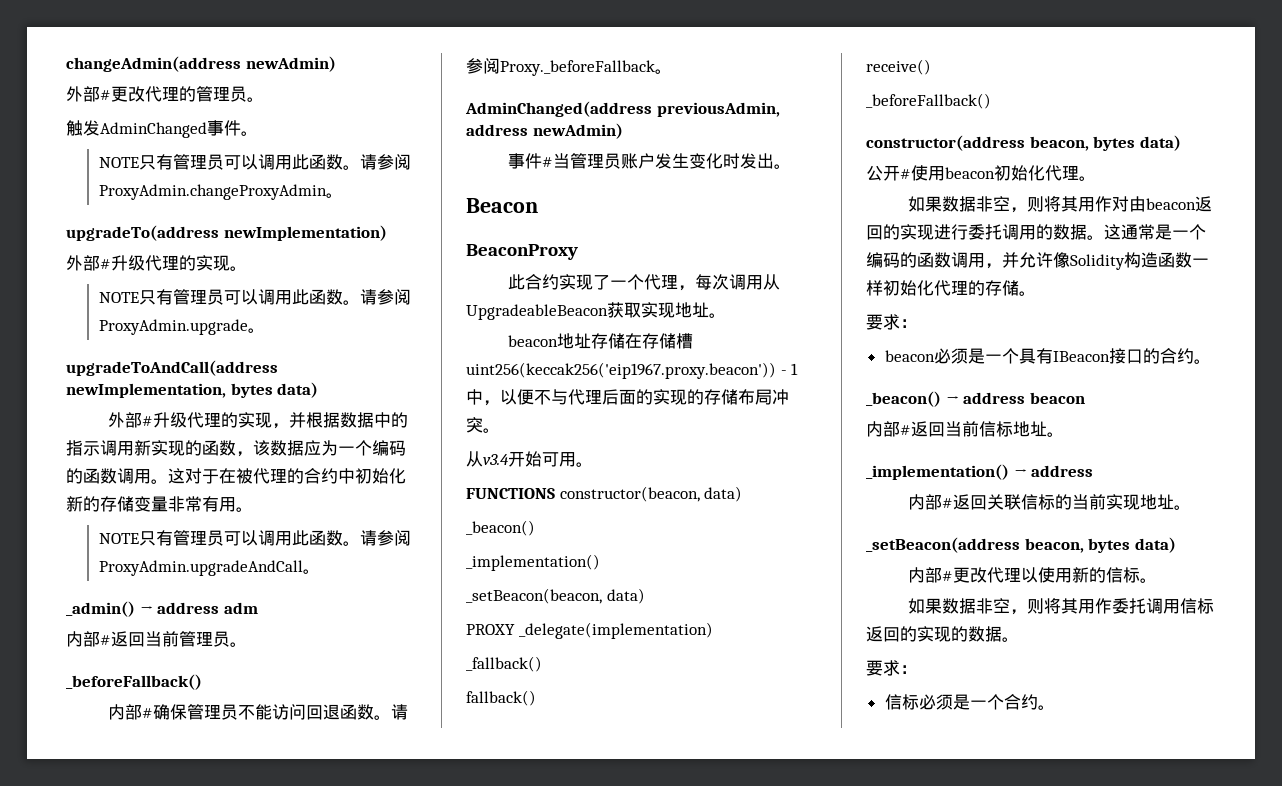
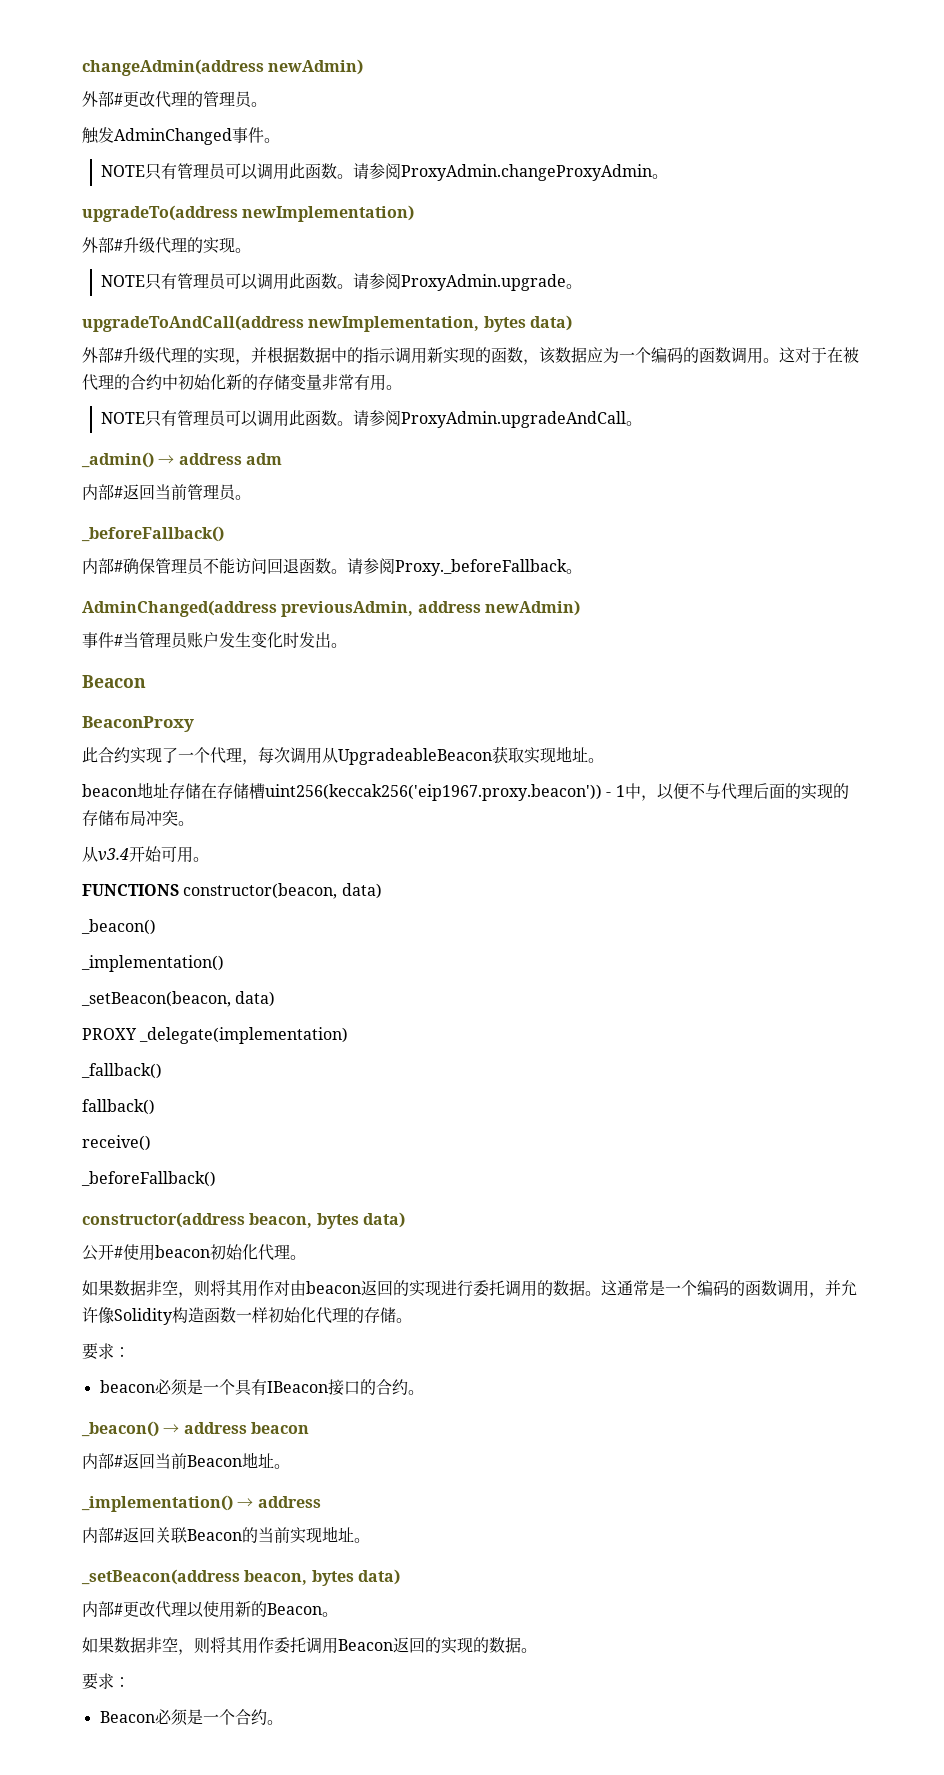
[979,421,1013,437] 信标 -> [187,1455,242,1467] Beacon
[1020,494,1055,510] 信标 -> [187,1529,242,1541] Beacon
[1105,567,1140,583] 信标 -> [267,1603,322,1615] Beacon
[1179,598,1214,614] 信标 -> [338,1639,393,1651] Beacon
[884,694,919,710] 信标 -> [99,1711,155,1723] Beacon

